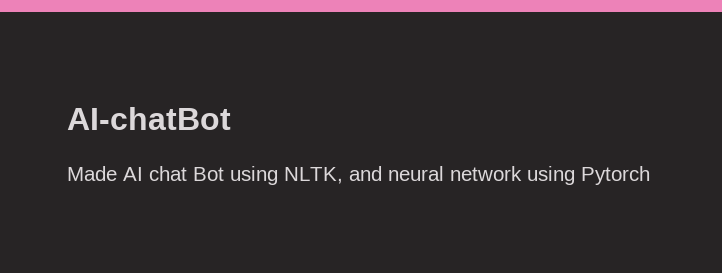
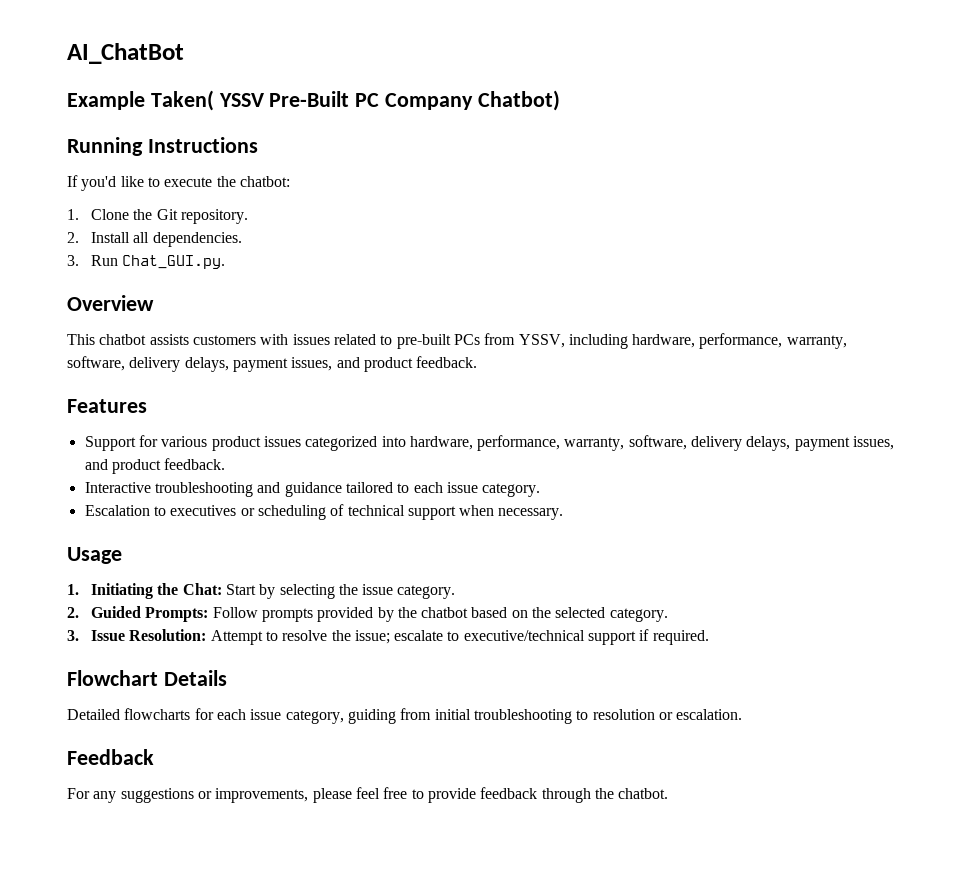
[67,107,231,130] [67,166,650,185] AI-chatBot // Made AI chat Bot using NLTK, and neural network using Pytorch -> [67,43,184,64] [67,90,560,111] [67,137,258,156] [67,175,290,191] [67,209,248,224] [67,232,242,247] [67,255,226,269] [67,295,154,311] [67,333,847,349] [67,356,478,372] [67,399,147,413] [84,435,895,451] [84,458,226,474] [84,482,541,497] [84,504,564,520] [67,547,122,564] [67,583,456,599] [67,606,668,622] [67,629,709,645] [67,670,227,686] [67,708,743,724] [67,749,154,765] [67,787,669,803] AI_ChatBot // Example Taken( YSSV Pre-Built PC Company Chatbot) // Running Instructions // If you'd like to execute the chatbot: // 1. Clone the Git repository. // 2. Install all dependencies. // 3. Run Chat_GUI.py. // Overview // This chatbot assists customers with issues related to pre-built PCs from YSSV, including hardware, performance, warranty, software, delivery delays, payment issues, and product feedback. // Features // Support for various product issues categorized into hardware, performance, warranty, software, delivery delays, payment issues, and product feedback. // Interactive troubleshooting and guidance tailored to each issue category. // Escalation to executives or scheduling of technical support when necessary. // Usage // 1. Initiating the Chat: Start by selecting the issue category. // 2. Guided Prompts: Follow prompts provided by the chatbot based on the selected category. // 3. Issue Resolution: Attempt to resolve the issue; escalate to executive/technical support if required. // Flowchart Details // Detailed flowcharts for each issue category, guiding from initial troubleshooting to resolution or escalation. // Feedback // For any suggestions or improvements, please feel free to provide feedback through the chatbot.

